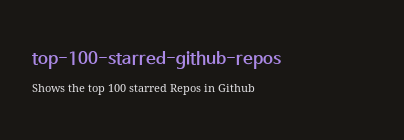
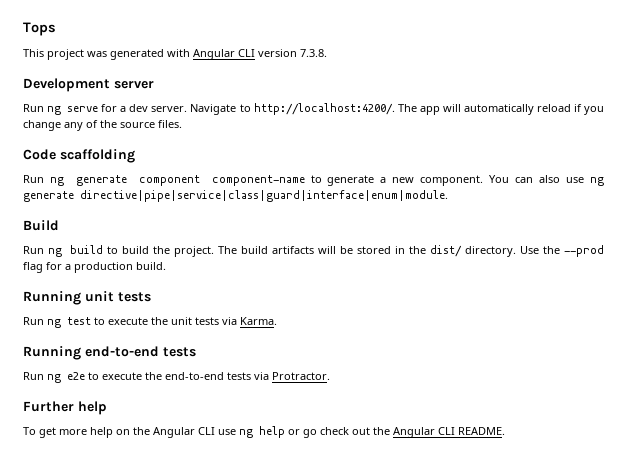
[32,51,281,69] [32,84,255,95] top-100-starred-github-repos // Shows the top 100 starred Repos in Github -> [23,22,56,36] [23,49,327,60] [23,78,154,92] [23,103,604,115] [23,120,182,131] [23,149,135,163] [23,175,605,186] [23,190,448,202] [23,220,59,231] [23,245,604,257] [23,262,166,273] [23,291,151,305] [23,317,277,328] [23,346,196,360] [23,372,330,383] [23,401,107,415] [23,426,505,438] Tops // This project was generated with Angular CLI version 7.3.8. // Development server // Run ng serve for a dev server. Navigate to http://localhost:4200/. The app will automatically reload if you change any of the source files. // Code scaffolding // Run ng generate component component-name to generate a new component. You can also use ng generate directive|pipe|service|class|guard|interface|enum|module. // Build // Run ng build to build the project. The build artifacts will be stored in the dist/ directory. Use the --prod flag for a production build. // Running unit tests // Run ng test to execute the unit tests via Karma. // Running end-to-end tests // Run ng e2e to execute the end-to-end tests via Protractor. // Further help // To get more help on the Angular CLI use ng help or go check out the Angular CLI README.

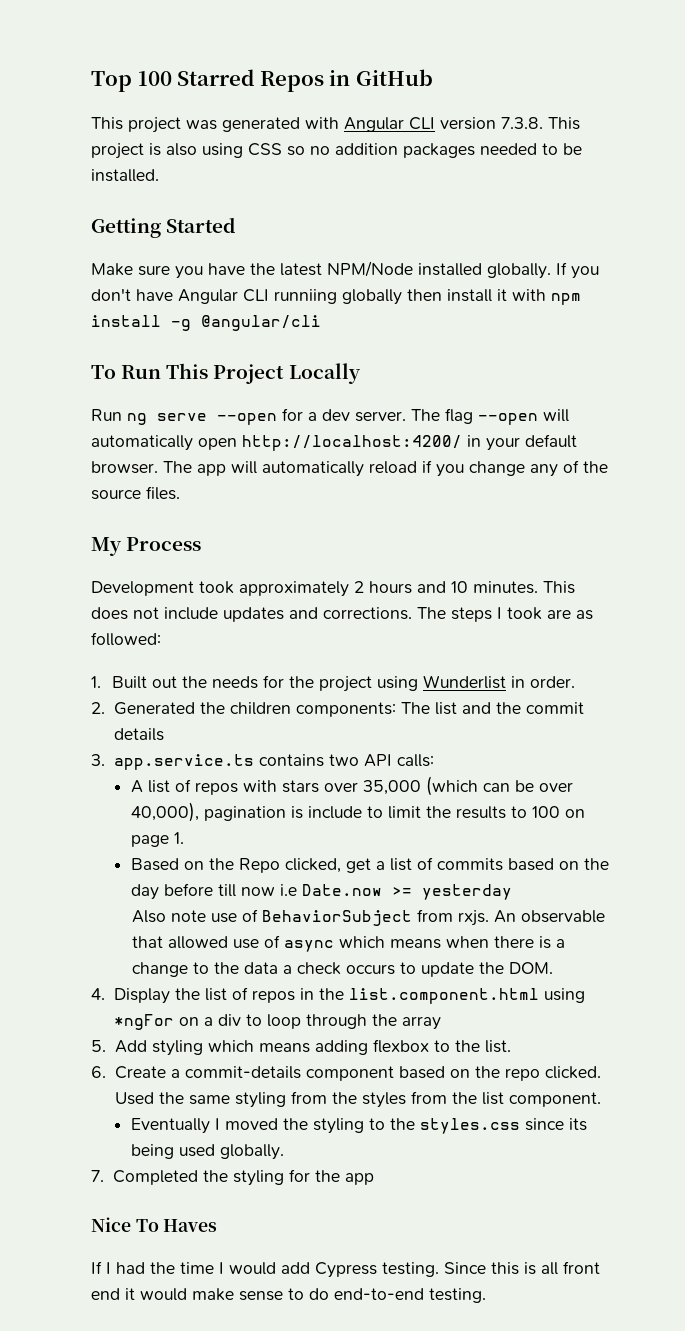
[23,22,56,36] Tops -> [91,69,433,92] Top 100 Starred Repos in GitHub
[23,78,154,92] // Development server -> [548,117,580,130] [91,143,582,159] [91,169,159,182] [91,217,237,238] [91,261,599,279] [91,288,581,305] [91,315,321,331] [91,363,361,384] This project is also using CSS so no addition packages needed to be installed. // Getting Started // Make sure you have the latest NPM/Node installed globally. If you don't have Angular CLI runniing globally then install it with npm install -g @angular/cli // To Run This Project Locally
(99, 109) none -> [217,413,277,425] --open
[190,103,395,115] Navigate to http://localhost:4200/. -> [411,408,569,425] [91,434,577,451] [91,461,158,474] The flag --open will automatically open http://localhost:4200/ in your default browser.
[23,149,135,163] [23,175,605,186] [23,190,448,202] [23,220,59,231] [23,245,604,257] [23,262,166,273] [23,291,151,305] [23,317,277,328] [23,346,196,360] [23,372,330,383] [23,401,107,415] [23,426,505,438] Code scaffolding // Run ng generate component component-name to generate a new component. You can also use ng generate directive|pipe|service|class|guard|interface|enum|module. // Build // Run ng build to build the project. The build artifacts will be stored in the dist/ directory. Use the --prod flag for a production build. // Running unit tests // Run ng test to execute the unit tests via Karma. // Running end-to-end tests // Run ng e2e to execute the end-to-end tests via Protractor. // Further help // To get more help on the Angular CLI use ng help or go check out the Angular CLI README. -> [91,537,202,556] [91,581,575,597] [91,607,593,622] [91,632,161,646] [91,675,575,692] [91,702,584,717] [113,728,164,741] [91,754,434,770] [130,776,573,796] [130,802,585,822] [130,832,184,847] [130,857,609,873] [130,883,512,900] [132,909,606,926] [132,935,566,952] [132,962,554,977] [91,987,585,1004] [113,1014,441,1030] [91,1039,511,1056] [91,1066,601,1081] [114,1091,601,1108] [130,1118,587,1134] [130,1144,284,1160] [91,1169,374,1186] [91,1217,218,1232] [91,1261,600,1278] [91,1288,486,1303] My Process // Development took approximately 2 hours and 10 minutes. This does not include updates and corrections. The steps I took are as followed: // 1. Built out the needs for the project using Wunderlist in order. // 2. Generated the children components: The list and the commit details // 3. app.service.ts contains two API calls: // A list of repos with stars over 35,000 (which can be over 40,000), pagination is include to limit the results to 100 on page 1. // Based on the Repo clicked, get a list of commits based on the day before till now i.e Date.now >= yesterday // Also note use of BehaviorSubject from rxjs. An observable that allowed use of async which means when there is a change to the data a check occurs to update the DOM. // 4. Display the list of repos in the list.component.html using *ngFor on a div to loop through the array // 5. Add styling which means adding flexbox to the list. // 6. Create a commit-details component based on the repo clicked. Used the same styling from the styles from the list component. // Eventually I moved the styling to the styles.css since its being used globally. // 7. Completed the styling for the app // Nice To Haves // If I had the time I would add Cypress testing. Since this is all front end it would make sense to do end-to-end testing.

